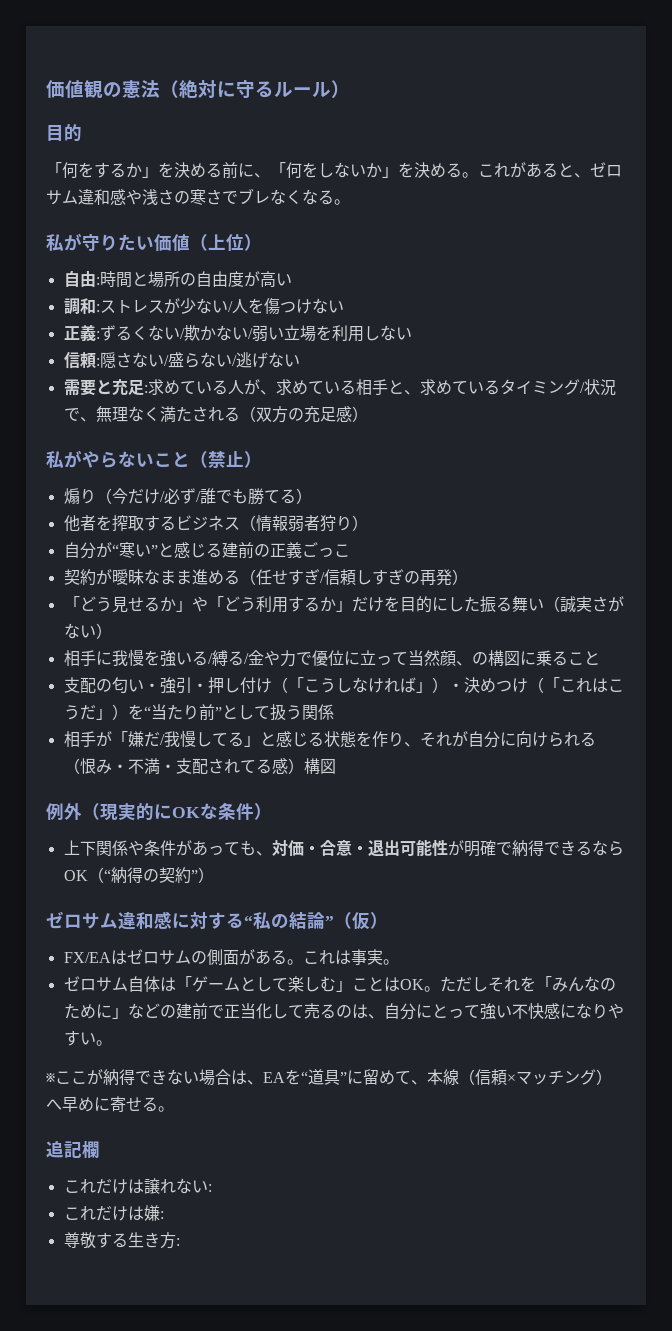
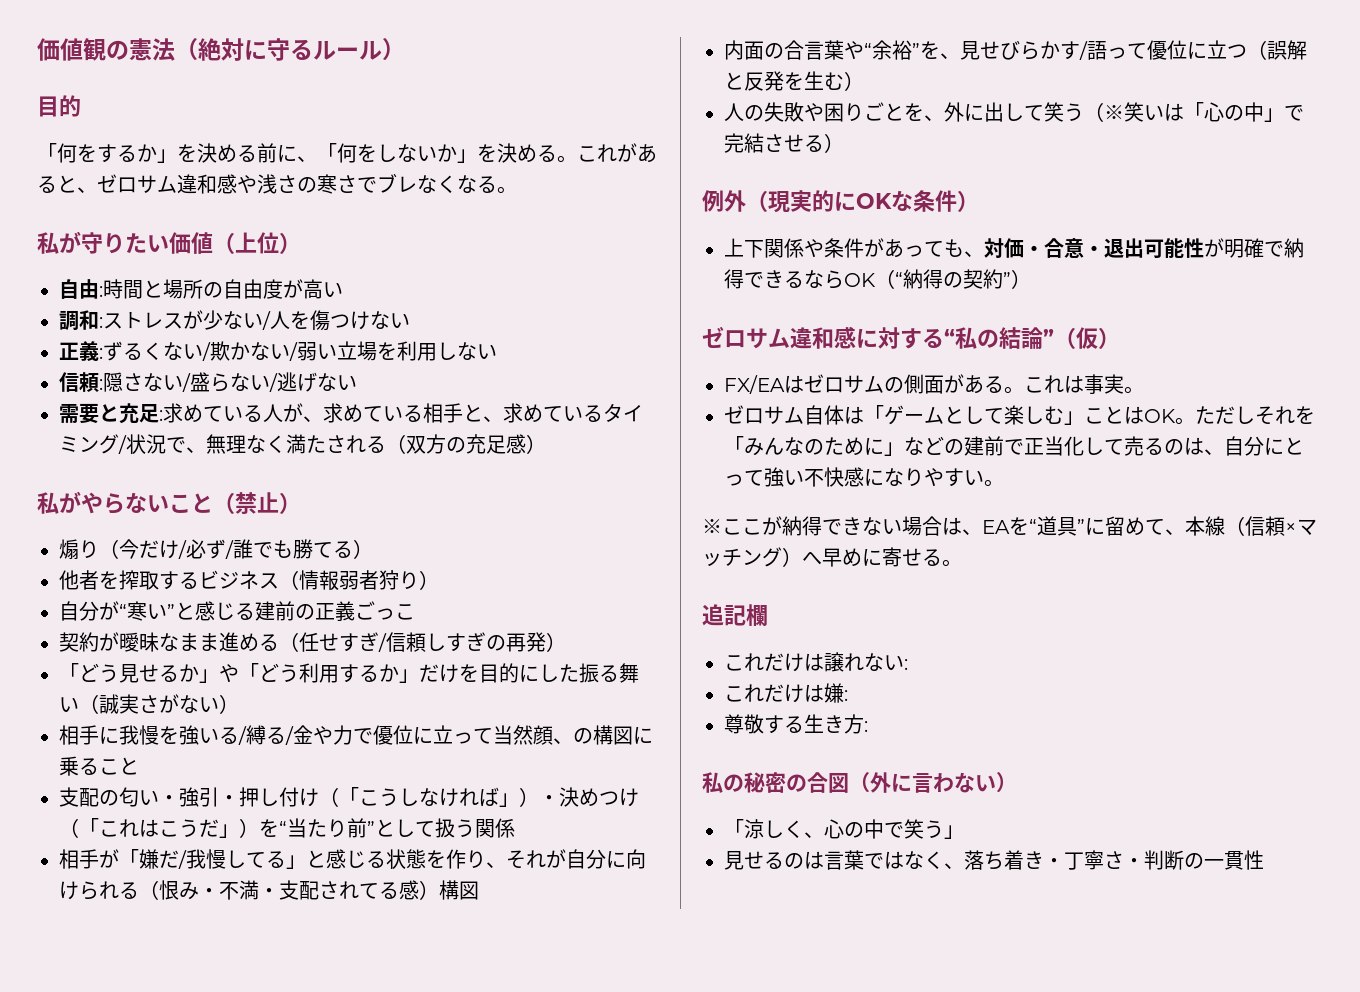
(336, 766) none -> [724,40,1307,60] [724,71,864,91] [724,102,1304,122] [724,133,844,153] // 内面の合言葉や“余裕”を、見せびらかす/語って優位に立つ（誤解と反発を生む） // 人の失敗や困りごとを、外に出して笑う（※笑いは「心の中」で完結させる）
(180, 1242) none -> [702,772,1017,793] [724,819,964,839] [724,850,1264,870] // 私の秘密の合図（外に言わない） // 「涼しく、心の中で笑う」 // 見せるのは言葉ではなく、落ち着き・丁寧さ・判断の一貫性

